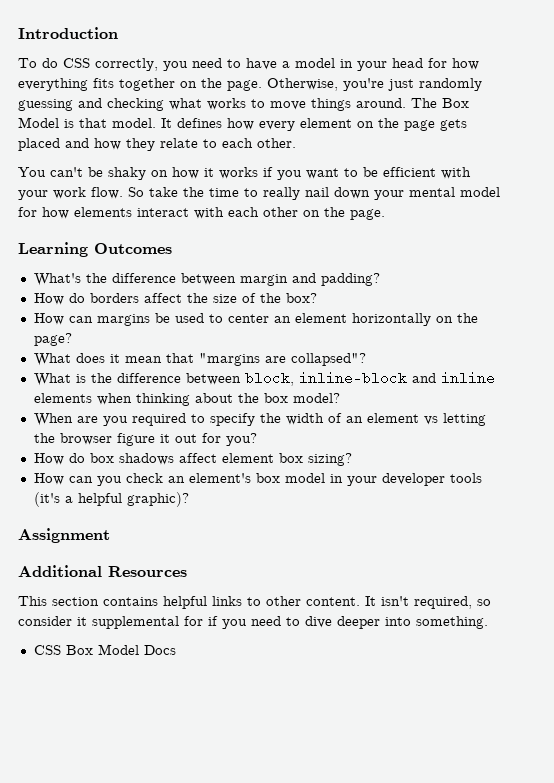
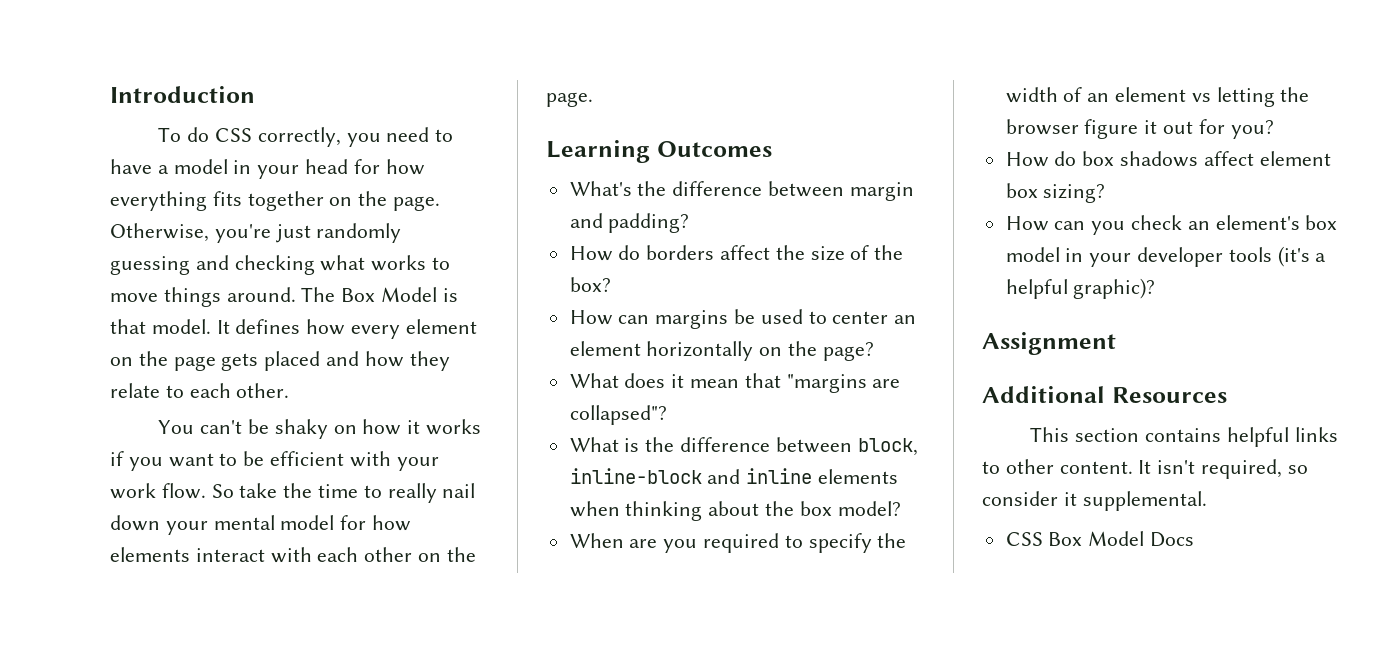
[92,616,488,629] supplemental for if you need to dive deeper into something. -> [1082,491,1207,511] supplemental.

